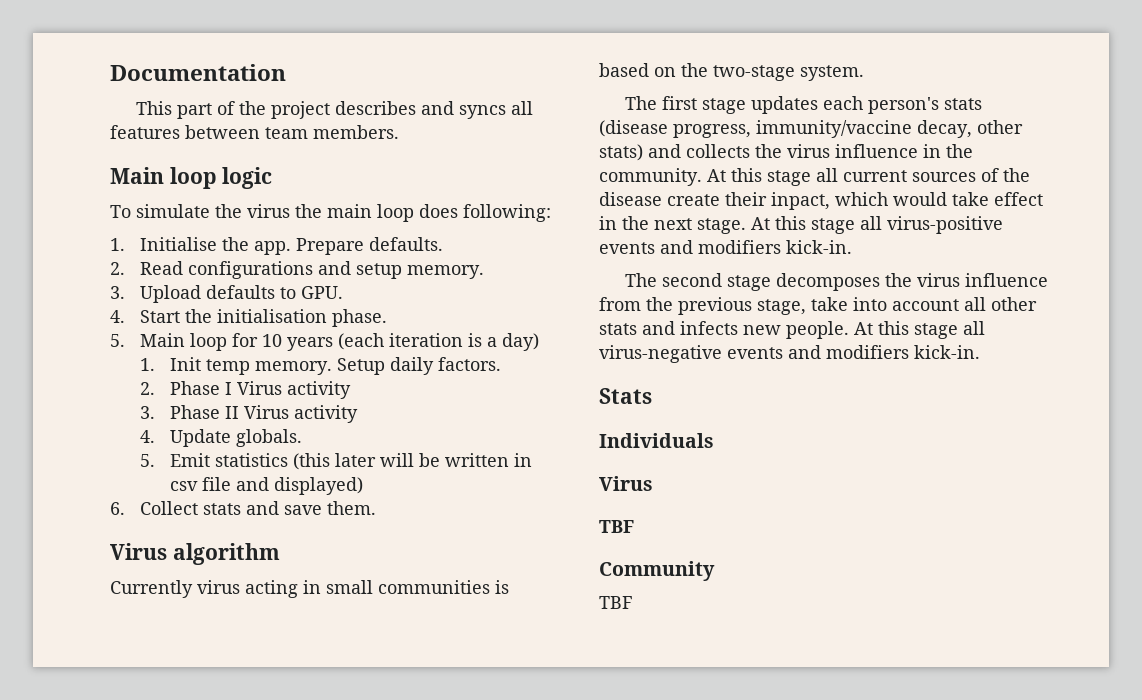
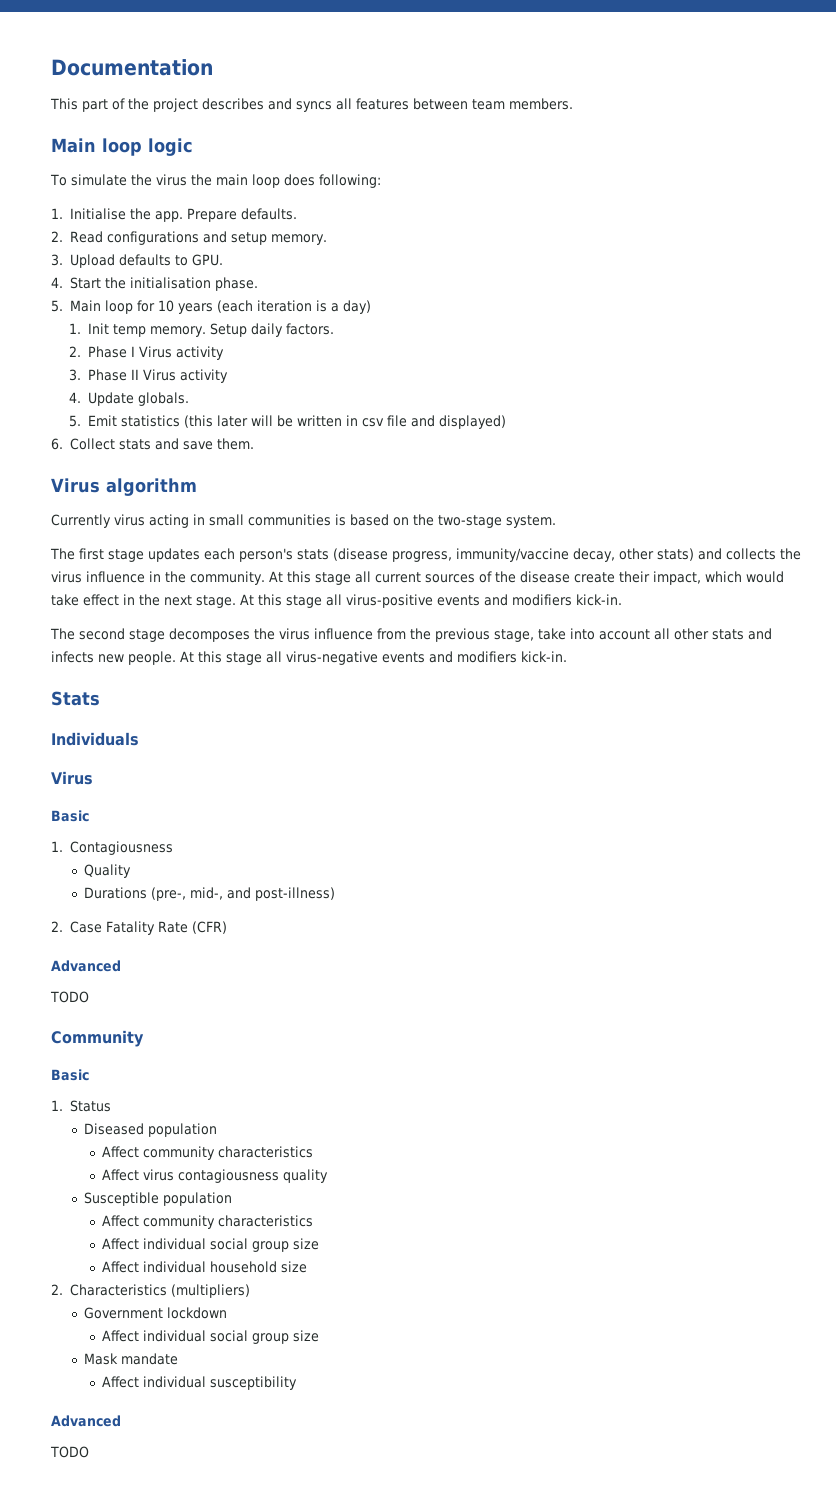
[771,192,830,210] inpact, -> [652,571,701,585] impact,
[599,520,634,533] [599,561,715,581] [599,596,633,609] TBF // Community // TBF -> [51,810,89,822] [51,841,173,855] [83,864,131,878] [83,887,335,901] [51,921,227,935] [51,960,121,972] [50,991,89,1003] [51,1030,144,1047] [51,1069,89,1081] [51,1100,111,1112] [83,1123,217,1137] [101,1146,313,1160] [101,1169,328,1183] [83,1192,232,1206] [101,1215,313,1229] [101,1238,319,1252] [101,1261,307,1273] [51,1284,250,1298] [83,1307,227,1319] [101,1330,319,1344] [83,1353,178,1365] [101,1376,297,1390] [51,1415,121,1427] [50,1446,89,1458] Basic // 1. Contagiousness // Quality // Durations (pre-, mid-, and post-illness) // 2. Case Fatality Rate (CFR) // Advanced // TODO // Community // Basic // 1. Status // Diseased population // Affect community characteristics // Affect virus contagiousness quality // Susceptible population // Affect community characteristics // Affect individual social group size // Affect individual household size // 2. Characteristics (multipliers) // Government lockdown // Affect individual social group size // Mask mandate // Affect individual susceptibility // Advanced // TODO

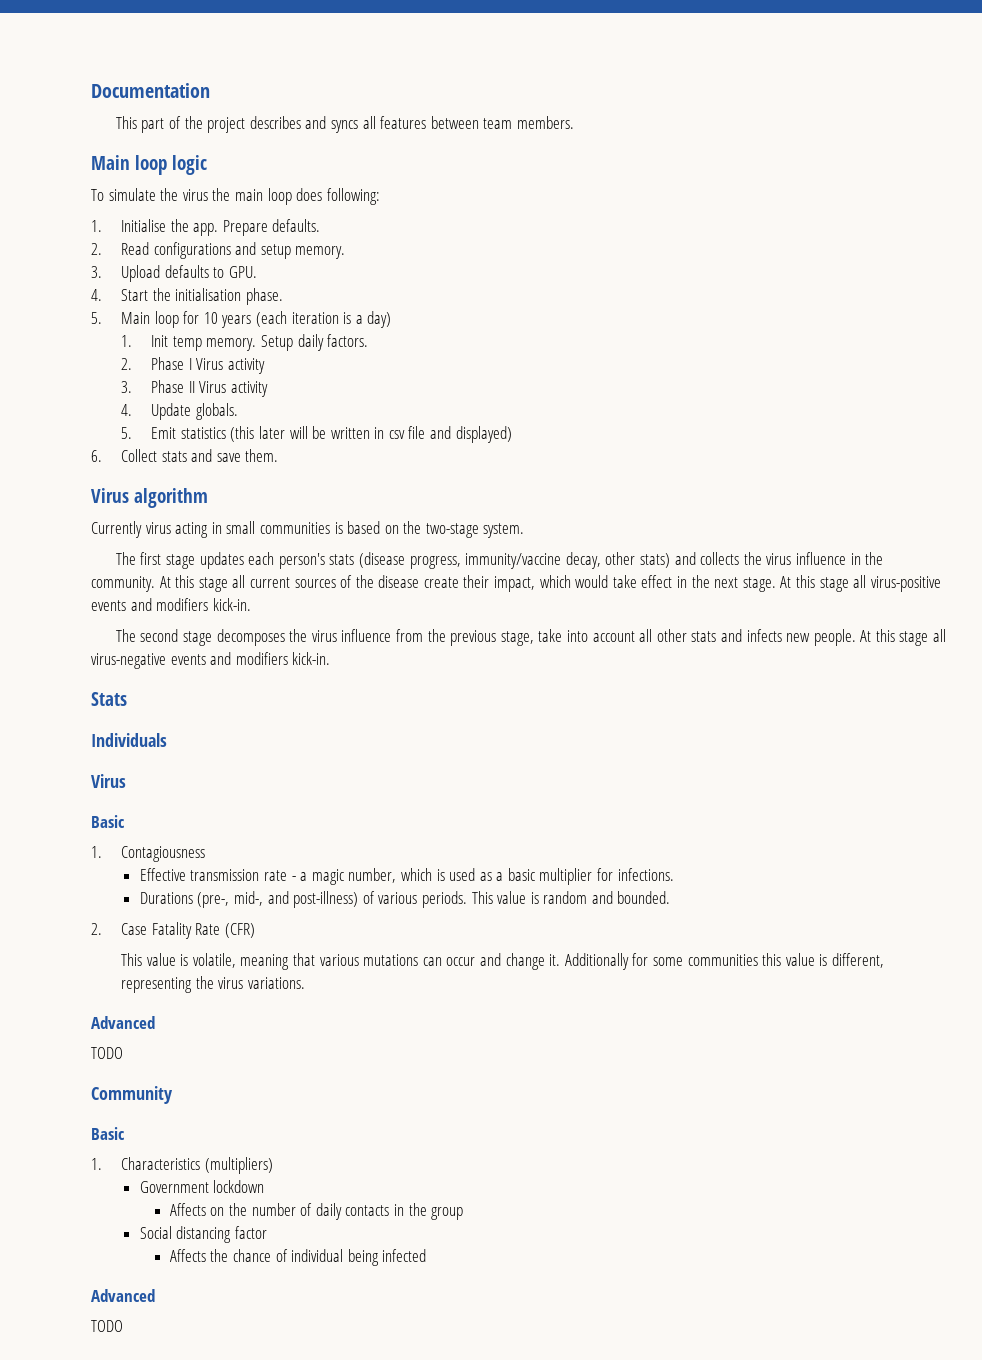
[83,864,131,878] Quality -> [139,868,674,885] Effective transmission rate - a magic number, which is used as a basic multiplier for infections.
(335, 894) none -> [362,891,671,908] of various periods. This value is random and bounded.
(227, 927) none -> [121,953,884,970] [121,976,305,993] // This value is volatile, meaning that various mutations can occur and change it. Additionally for some communities this value is different, representing the virus variations.
[69,1100,111,1112] [83,1123,217,1137] [101,1146,313,1160] [101,1169,328,1183] [83,1192,232,1206] [101,1215,313,1229] [101,1238,319,1252] [101,1261,307,1273] [51,1284,250,1298] [83,1307,227,1319] [101,1330,319,1344] [83,1353,178,1365] [101,1376,297,1390] Status // Diseased population // Affect community characteristics // Affect virus contagiousness quality // Susceptible population // Affect community characteristics // Affect individual social group size // Affect individual household size // 2. Characteristics (multipliers) // Government lockdown // Affect individual social group size // Mask mandate // Affect individual susceptibility -> [121,1157,273,1174] [139,1180,265,1193] [169,1203,464,1220] [139,1226,267,1243] [169,1249,427,1266] Characteristics (multipliers) // Government lockdown // Affects on the number of daily contacts in the group // Social distancing factor // Affects the chance of individual being infected

